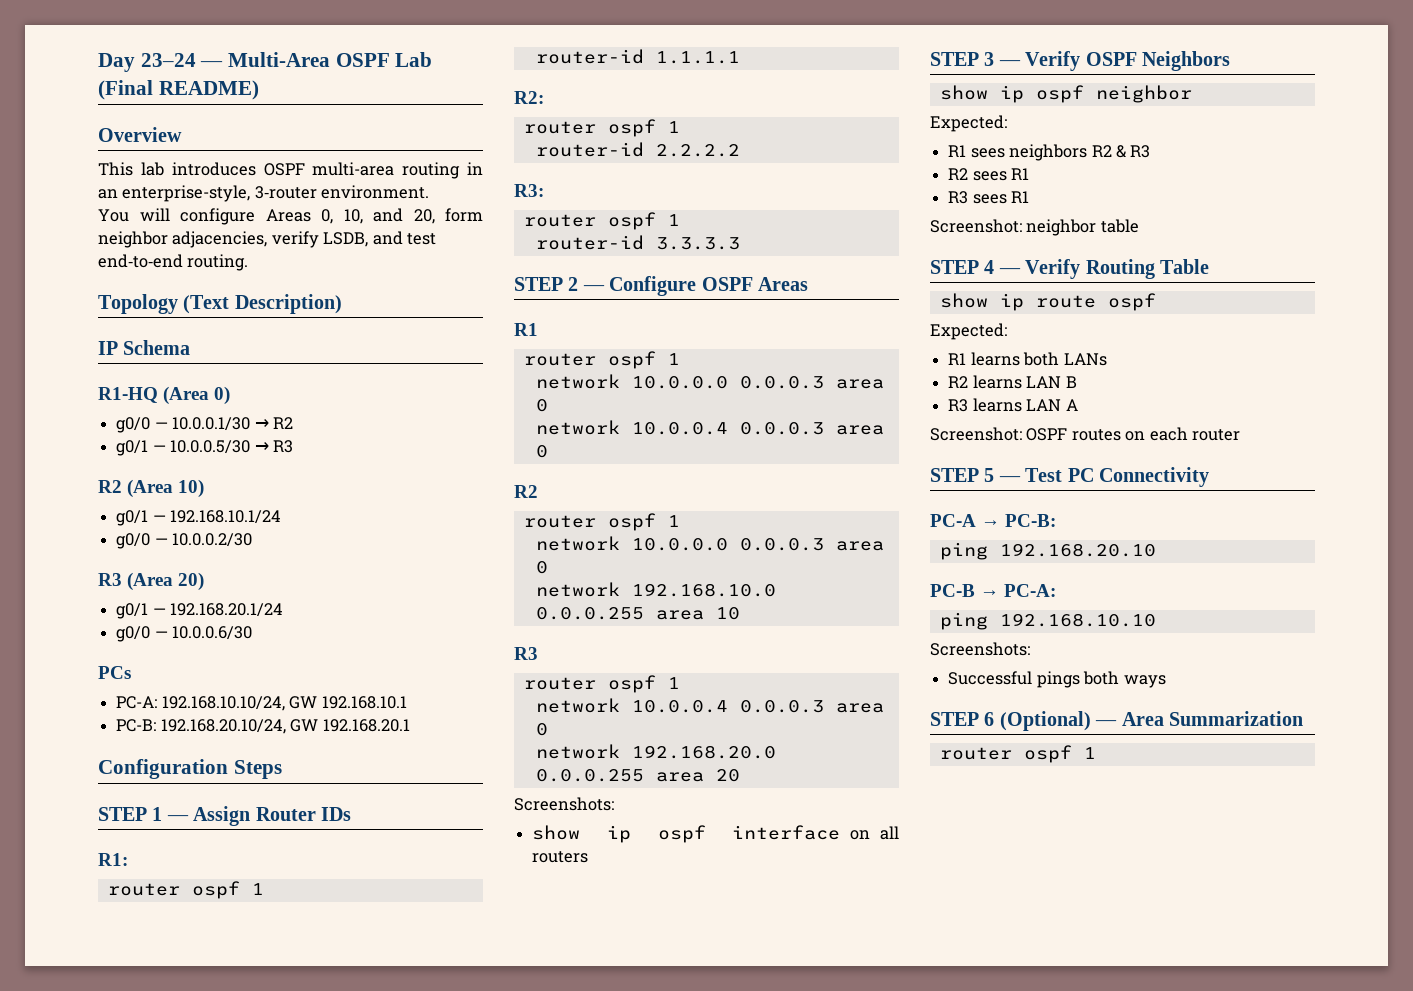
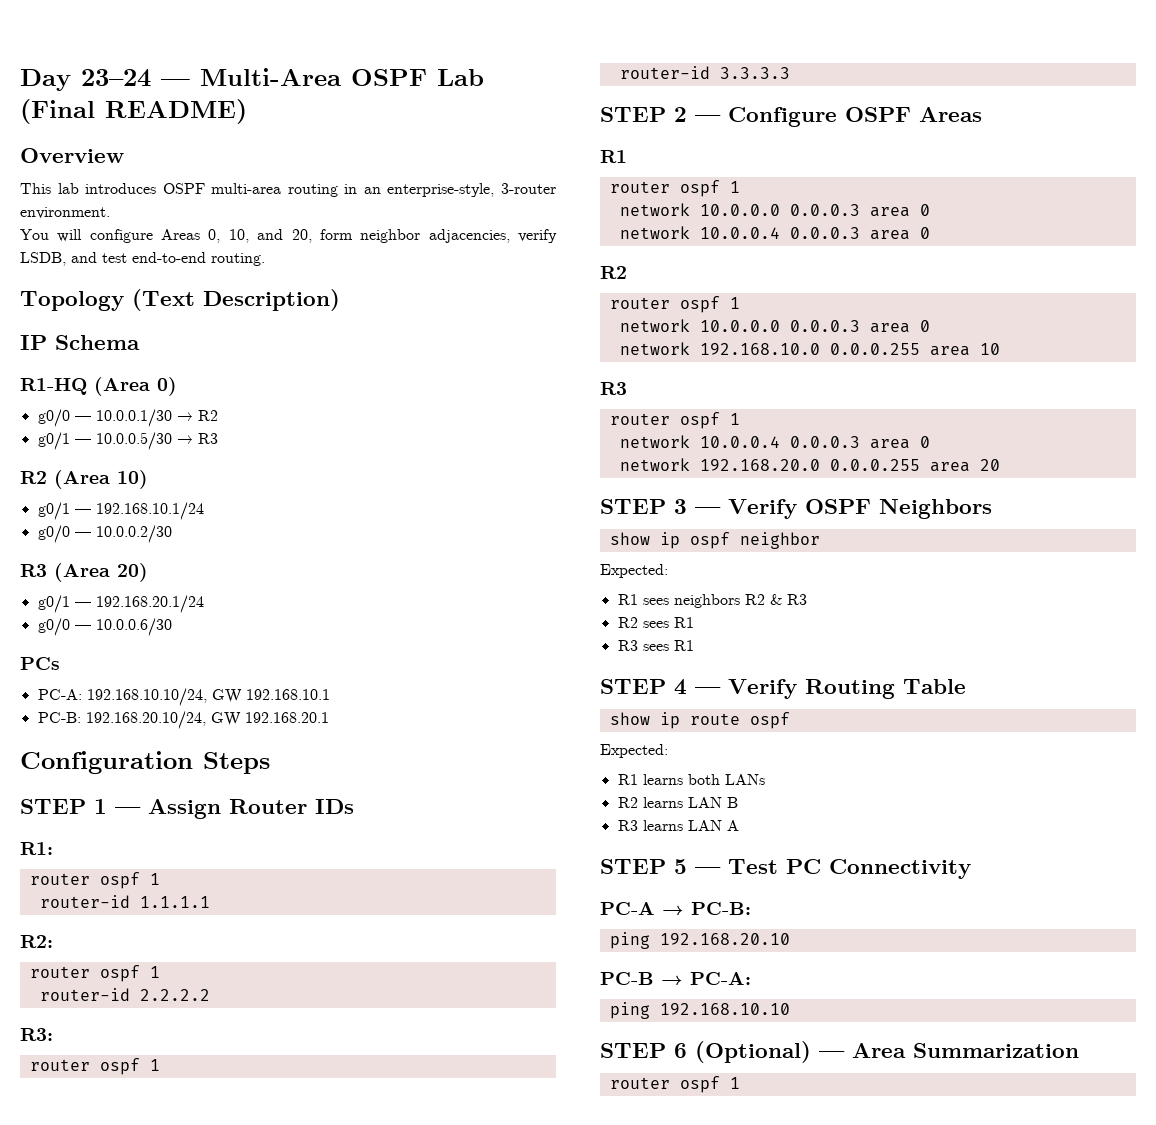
[514,797,614,811] [532,825,900,843] [532,851,589,863] // Screenshots: // show ip ospf interface on all routers -> (1000, 465) none
[930,219,1139,236] // Screenshot: neighbor table -> (694, 645) none
[930,427,1241,441] // Screenshot: OSPF routes on each router -> (739, 825) none
[930,642,1030,656] [948,671,1166,688] // Screenshots: // Successful pings both ways -> (790, 1009) none

